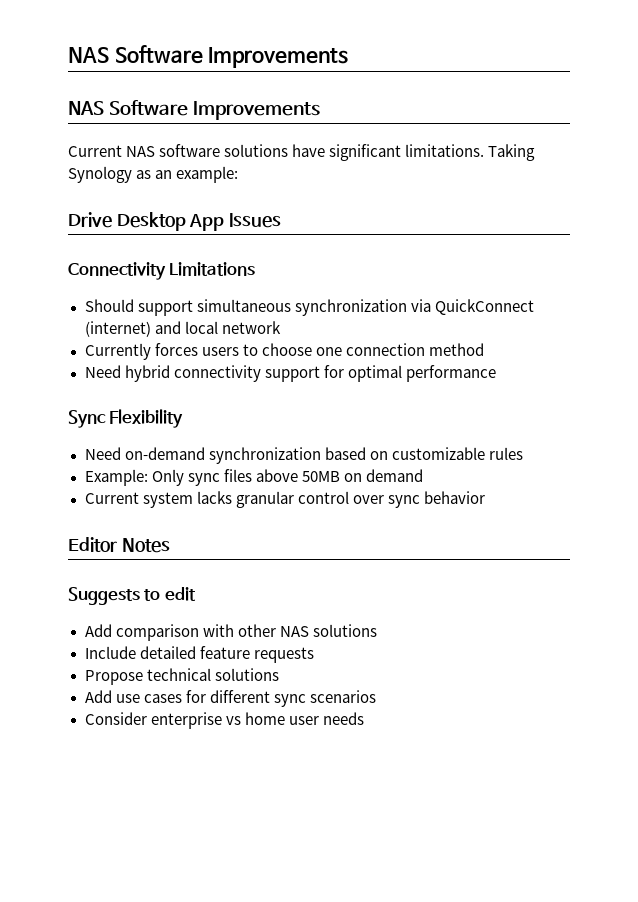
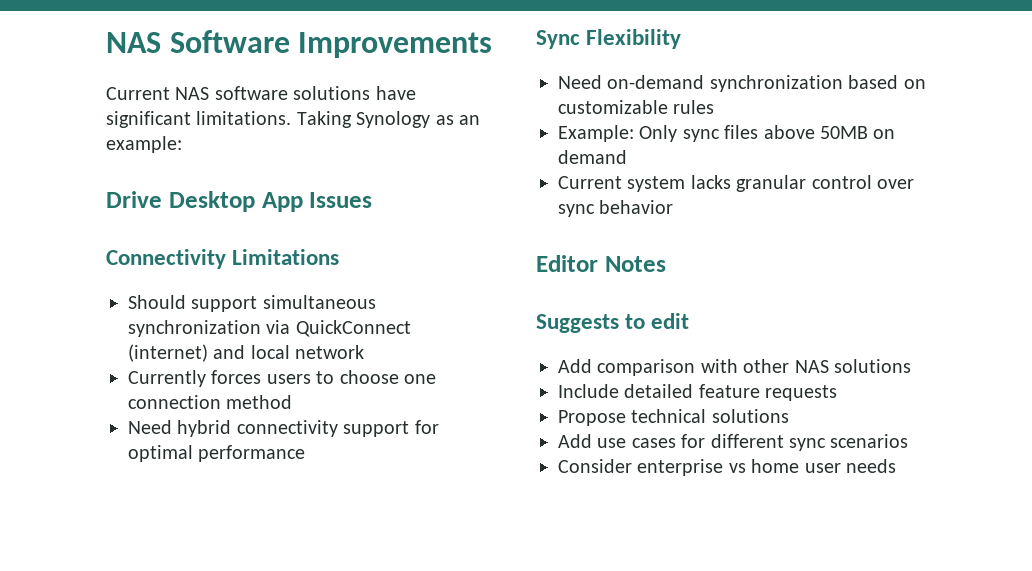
[68,45,349,68] [68,100,321,120] NAS Software Improvements // NAS Software Improvements -> [106,30,493,58] NAS Software Improvements

